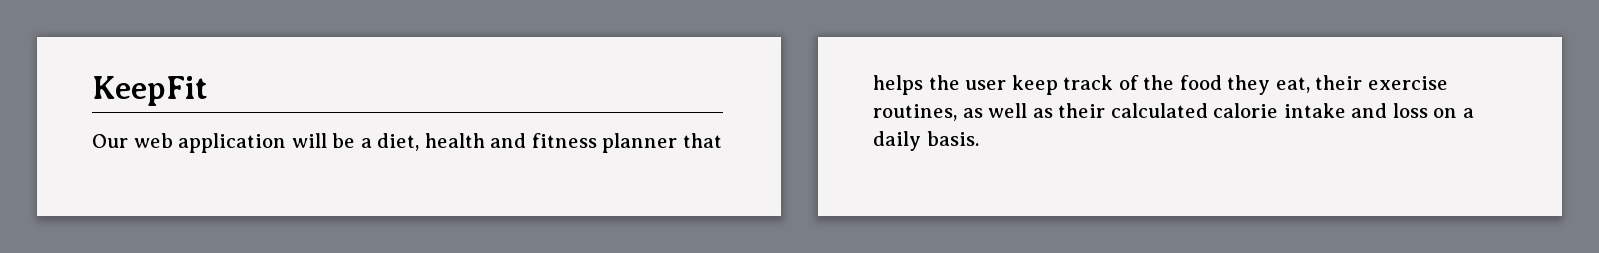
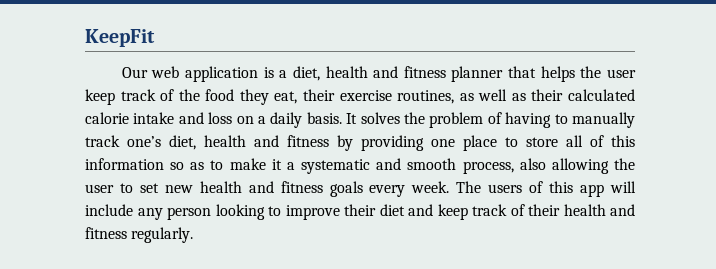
[291,133,356,148] will be -> [263,67,274,78] is
(979, 138) none -> [346,112,635,128] [85,135,635,151] [85,158,635,174] [85,181,636,197] [85,204,635,220] [85,227,194,243] It solves the problem of having to manually track one’s diet, health and fitness by providing one place to store all of this information so as to make it a systematic and smooth process, also allowing the user to set new health and fitness goals every week. The users of this app will include any person looking to improve their diet and keep track of their health and fitness regularly.

